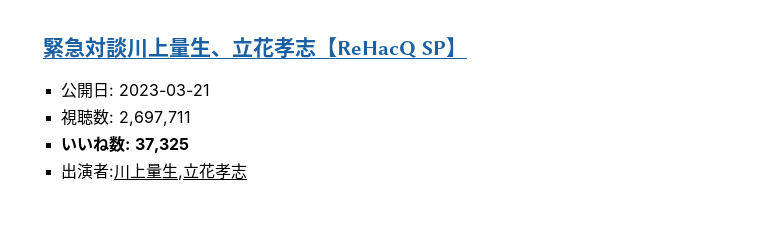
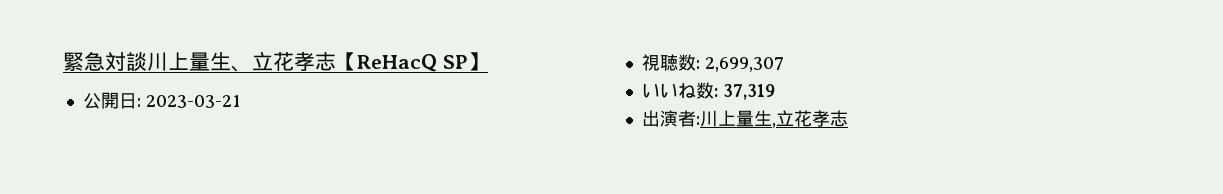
[118,110,191,126] 2,697,711 -> [704,57,784,72] 2,699,307
[134,138,189,153] 37,325 -> [722,84,775,100] 37,319

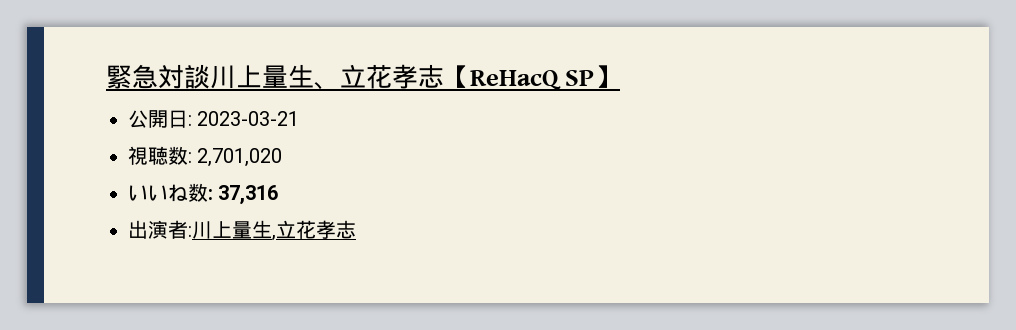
[704,57,784,72] 2,699,307 -> [197,148,283,167] 2,701,020
[722,84,775,100] 37,319 -> [218,185,279,205] 37,316

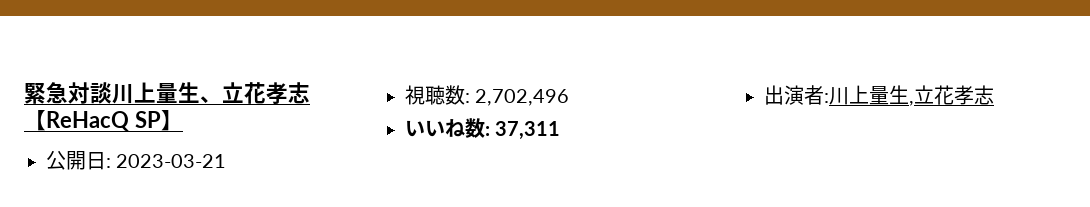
[197,148,283,167] 2,701,020 -> [475,89,570,106] 2,702,496
[218,185,279,205] 37,316 -> [495,121,561,140] 37,311

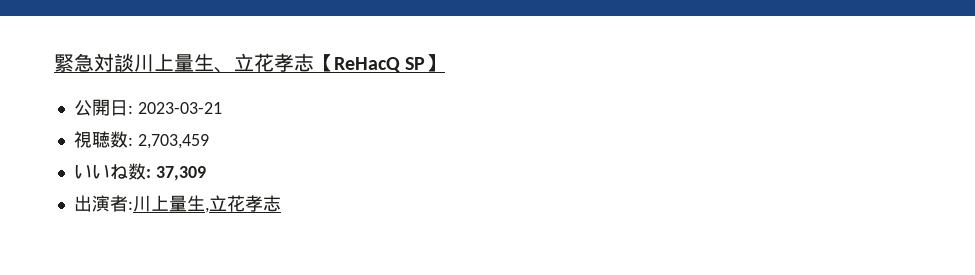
[475,89,570,106] 2,702,496 -> [137,134,209,149] 2,703,459
[495,121,561,140] 37,311 -> [155,166,206,181] 37,309

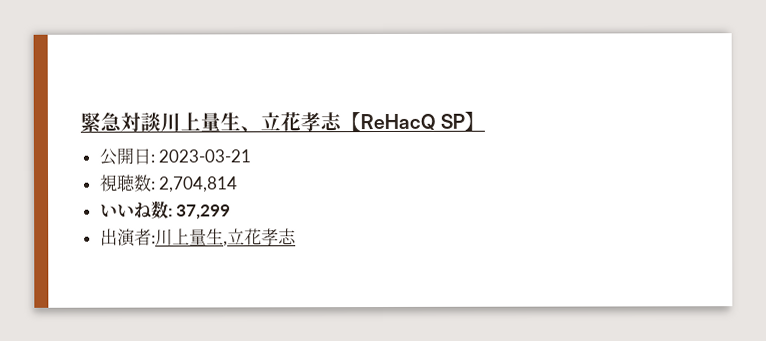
[137,134,209,149] 2,703,459 -> [159,176,239,193] 2,704,814
[155,166,206,181] 37,309 -> [176,204,232,220] 37,299

